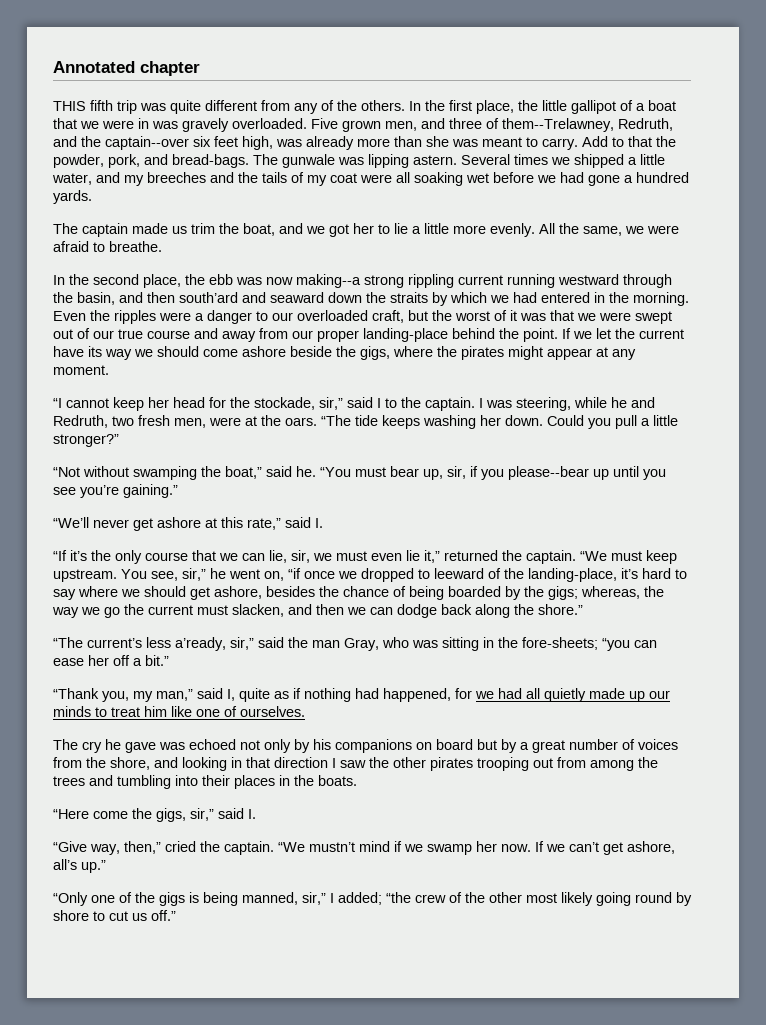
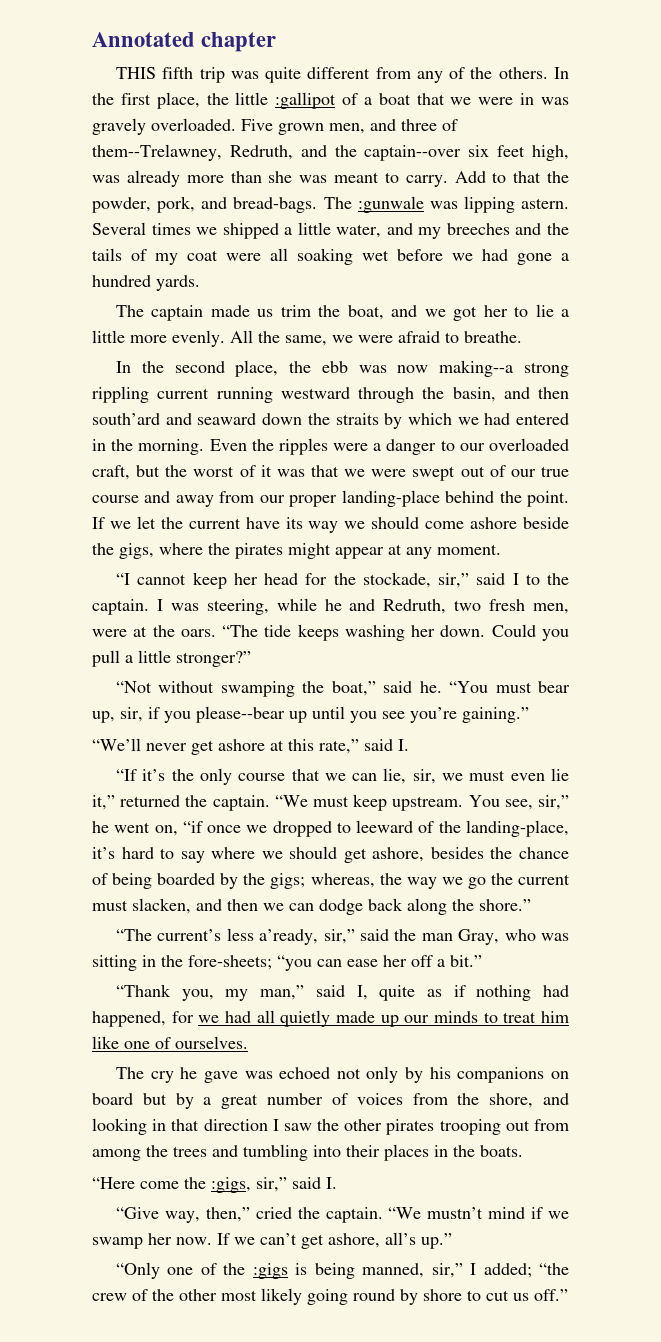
[571,100,616,114] gallipot -> [275,92,337,109] :gallipot
[282,154,335,168] gunwale -> [357,196,424,213] :gunwale
[156,808,186,822] gigs, -> [211,1177,251,1193] :gigs,
[159,892,185,906] gigs -> [252,1263,288,1279] :gigs

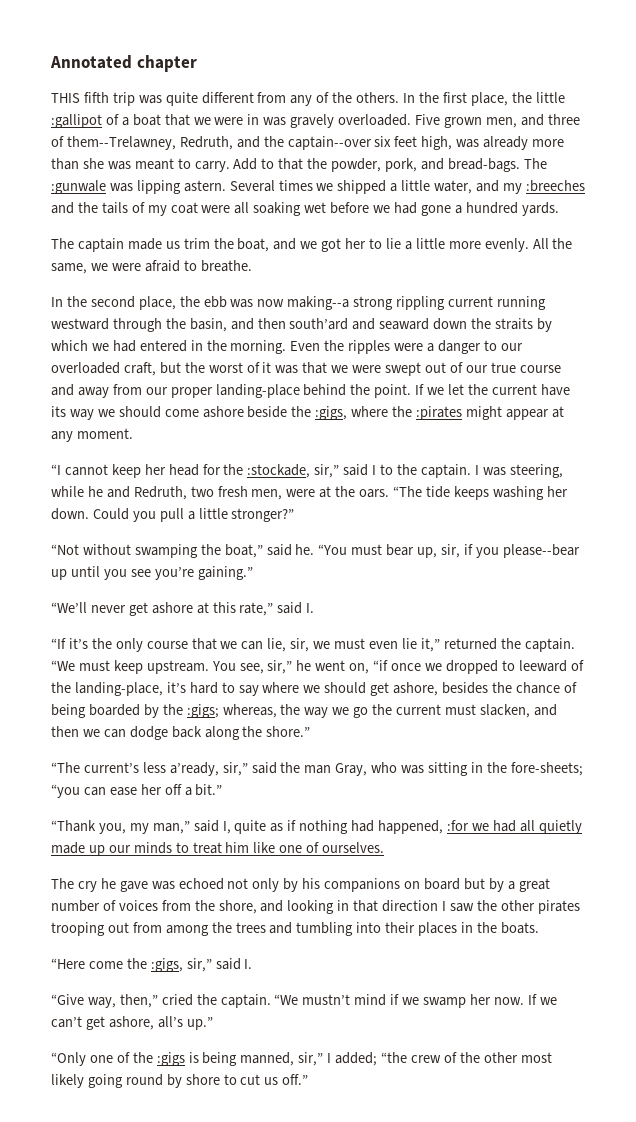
[446,223,510,235] breeches -> [525,180,585,192] :breeches
[119,543,154,559] gigs, -> [315,406,348,420] :gigs,
[235,543,283,559] pirates -> [416,406,463,420] :pirates
[362,572,431,588] stockade, -> [247,464,311,478] :stockade,
[270,873,306,889] gigs; -> [186,704,219,718] :gigs;
[171,1011,194,1023] for -> [446,820,469,831] :for

